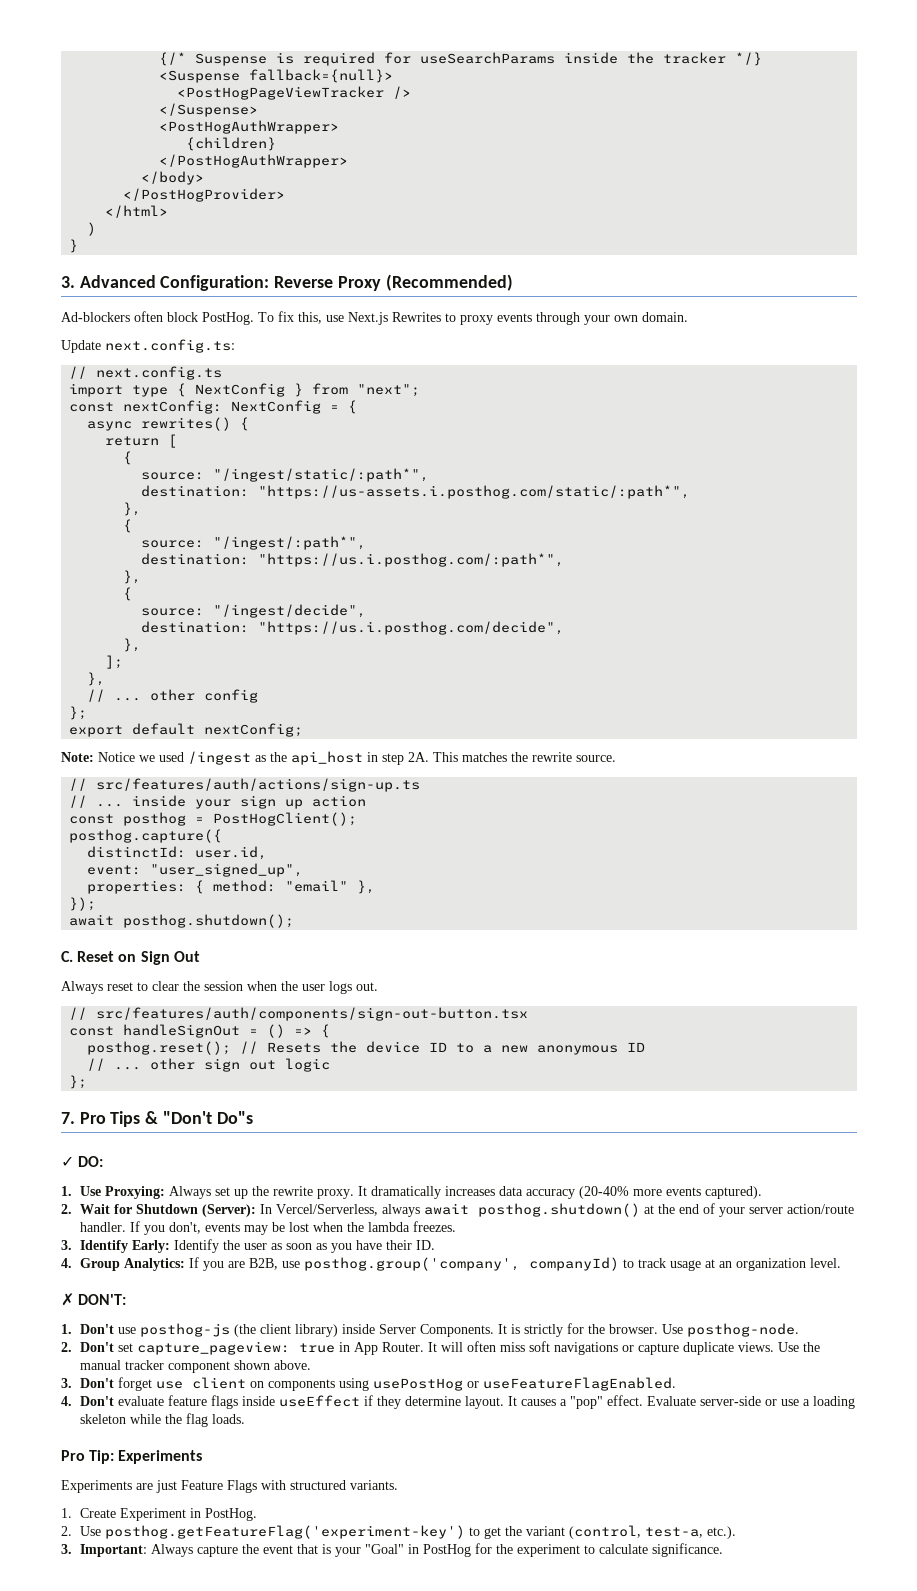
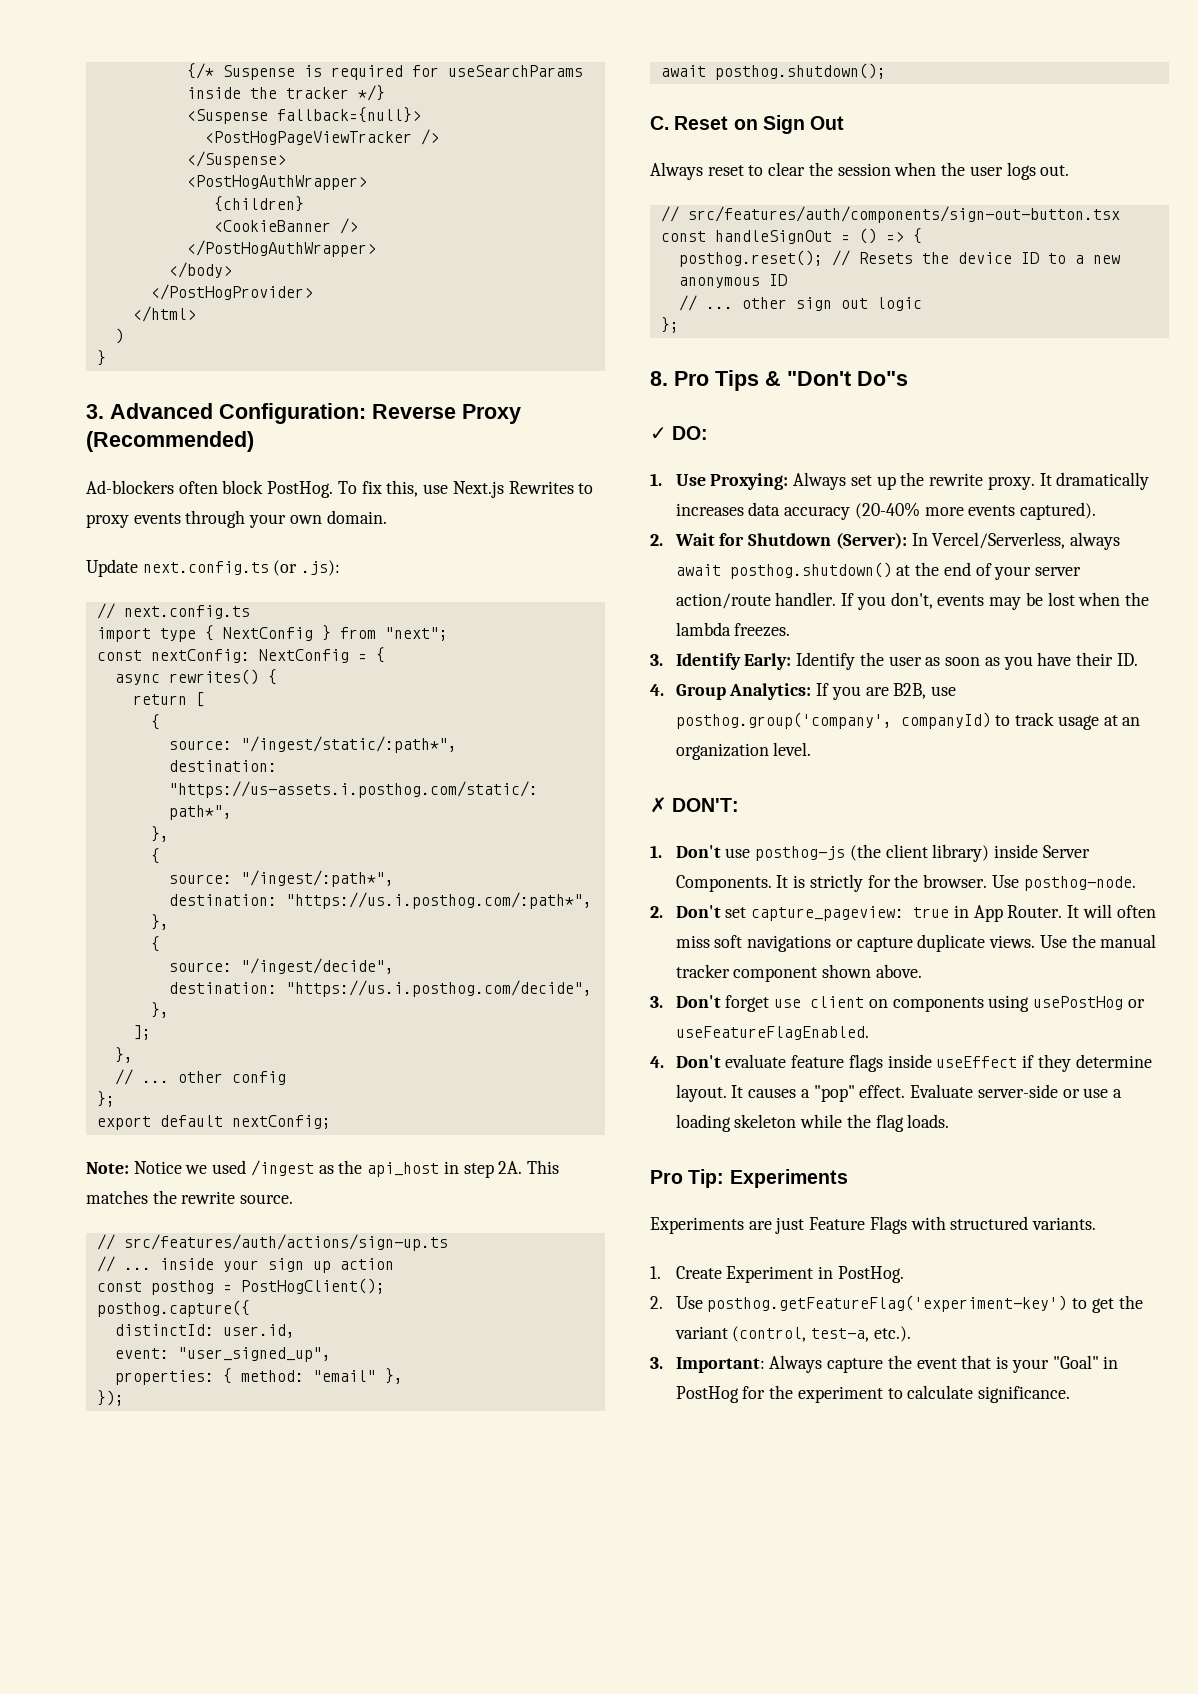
(277, 144) none -> [213,218,358,234] // <CookieBanner />
[105,339,235,353] next.config.ts: -> [142,560,341,576] next.config.ts (or .js):
[61,1112,75,1124] 7. -> [650,371,668,386] 8.

